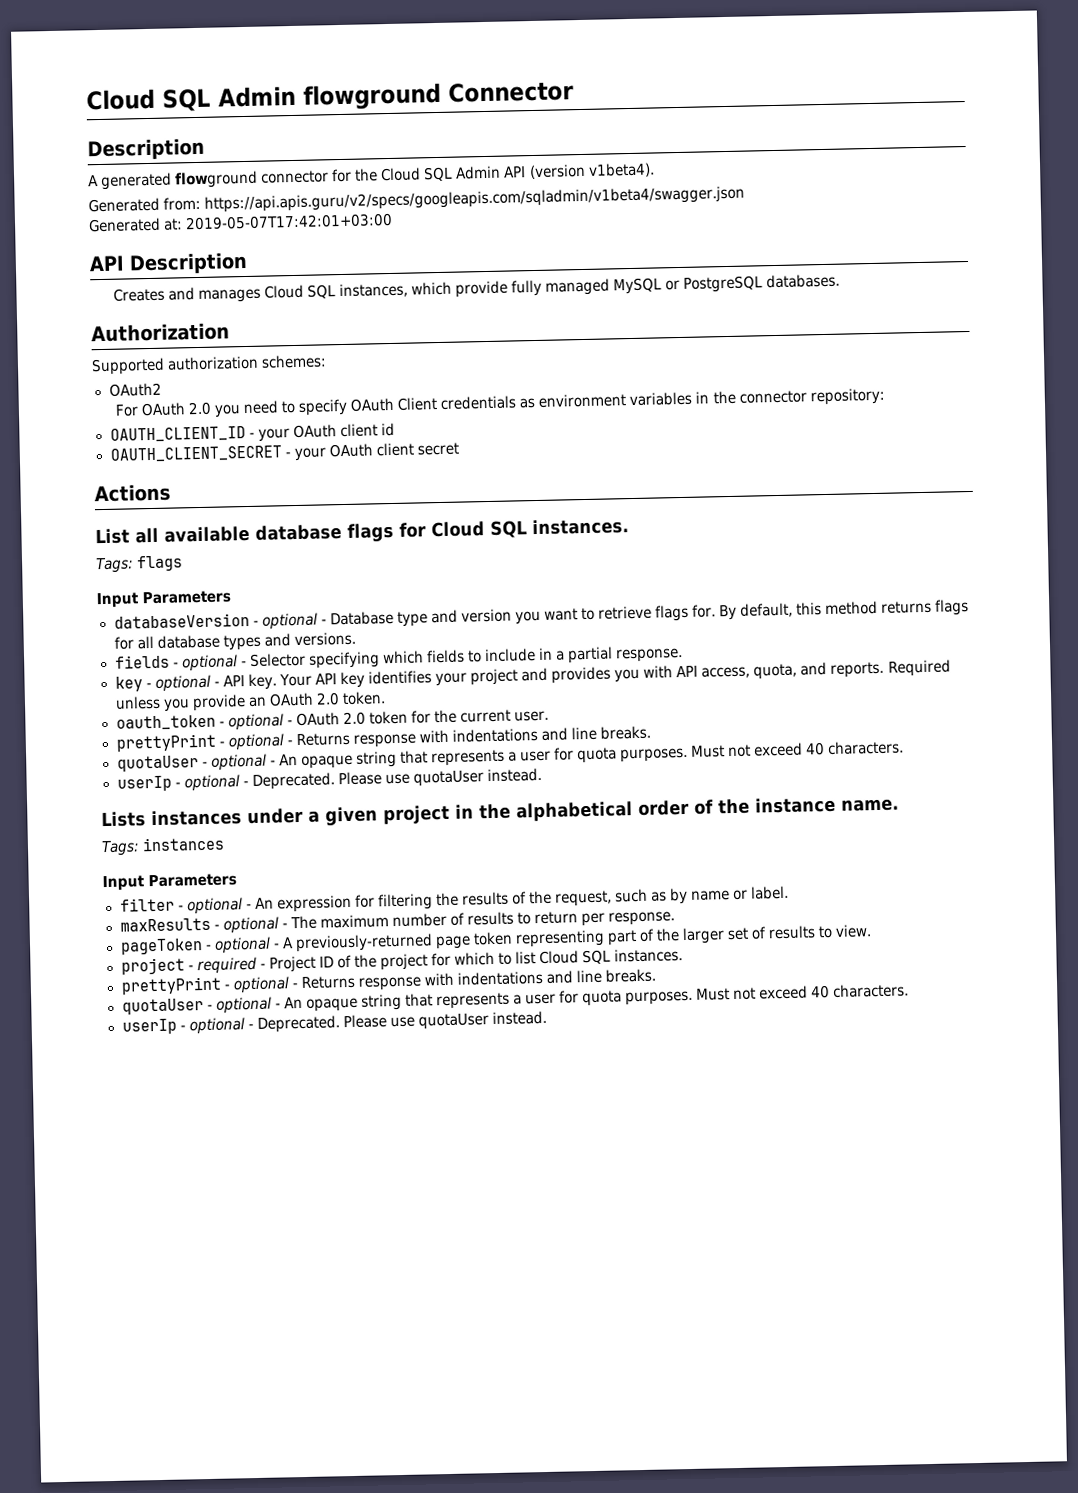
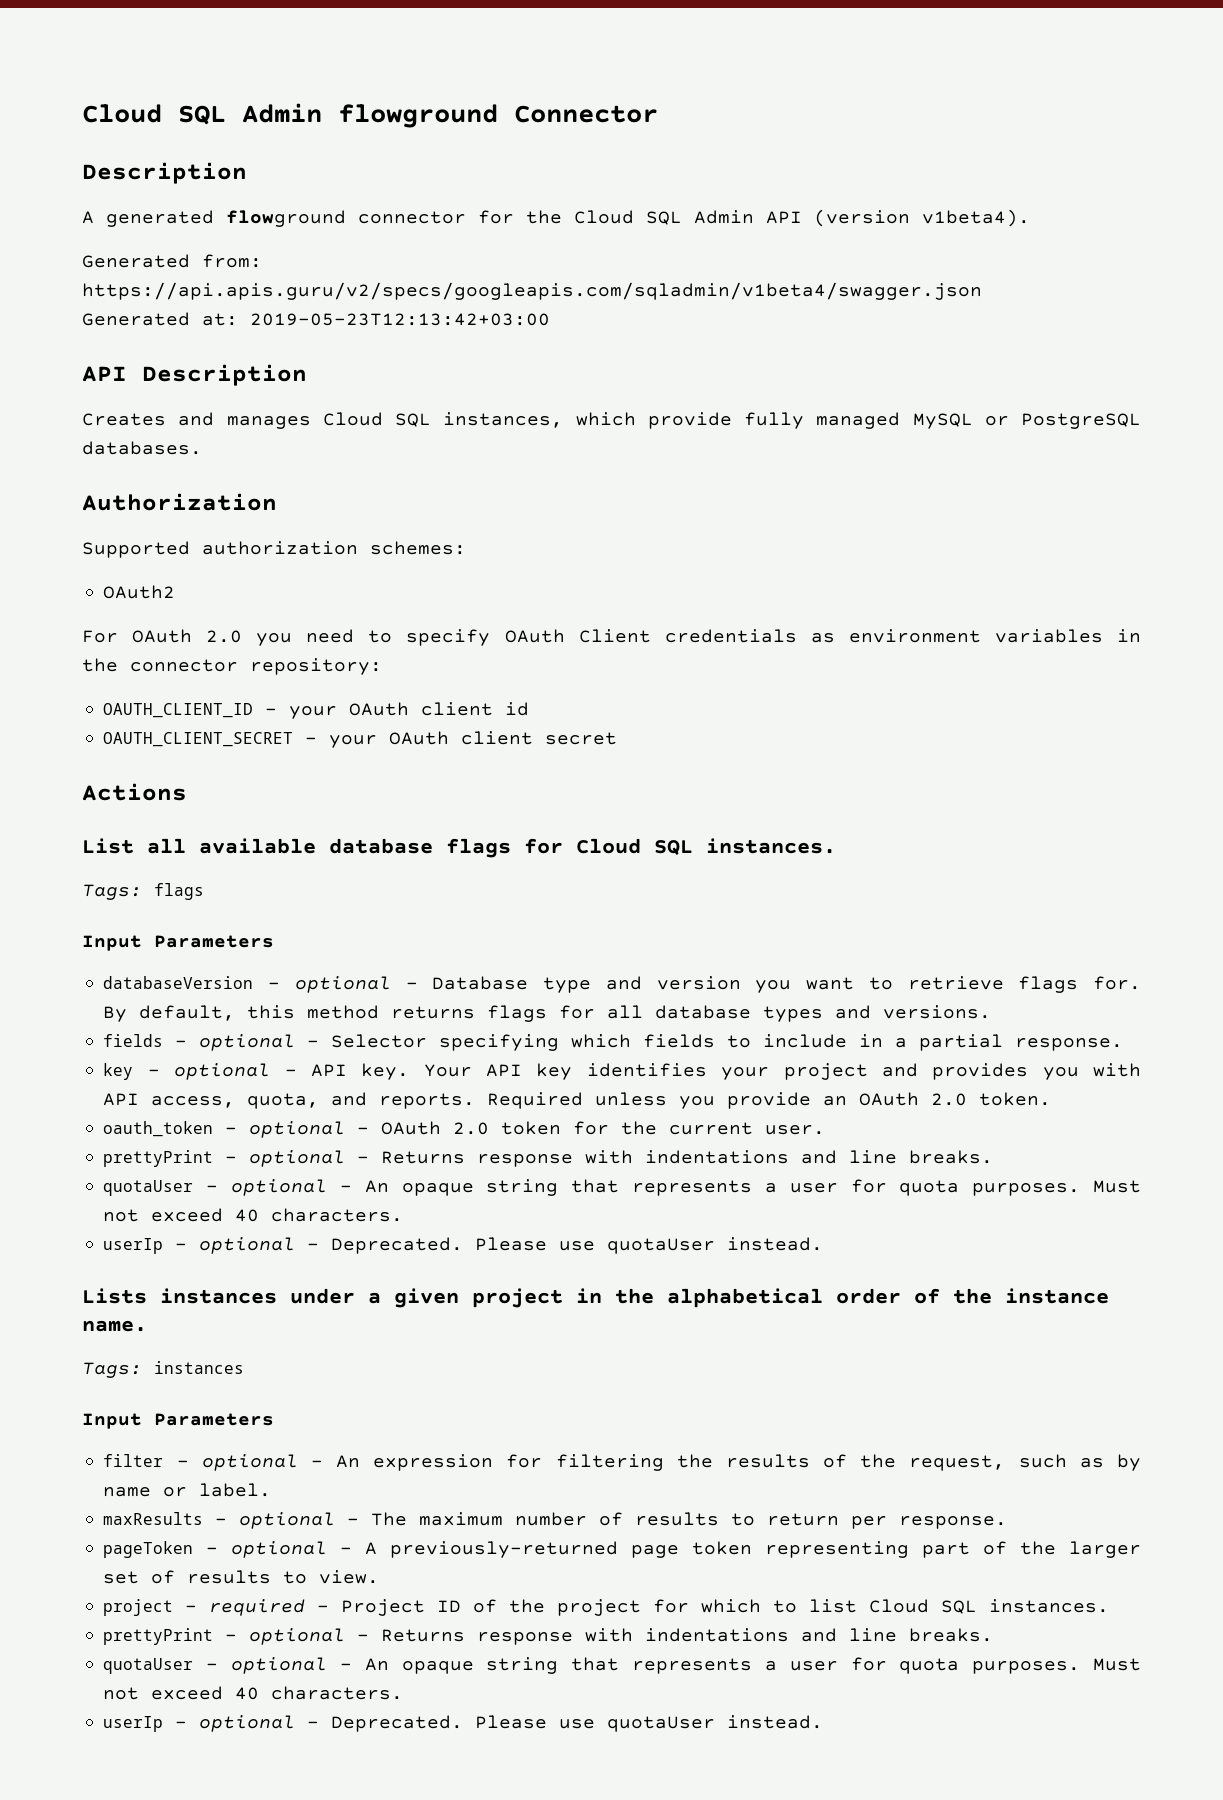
[185,212,394,231] 2019-05-07T17:42:01+03:00 -> [250,313,550,326] 2019-05-23T12:13:42+03:00

